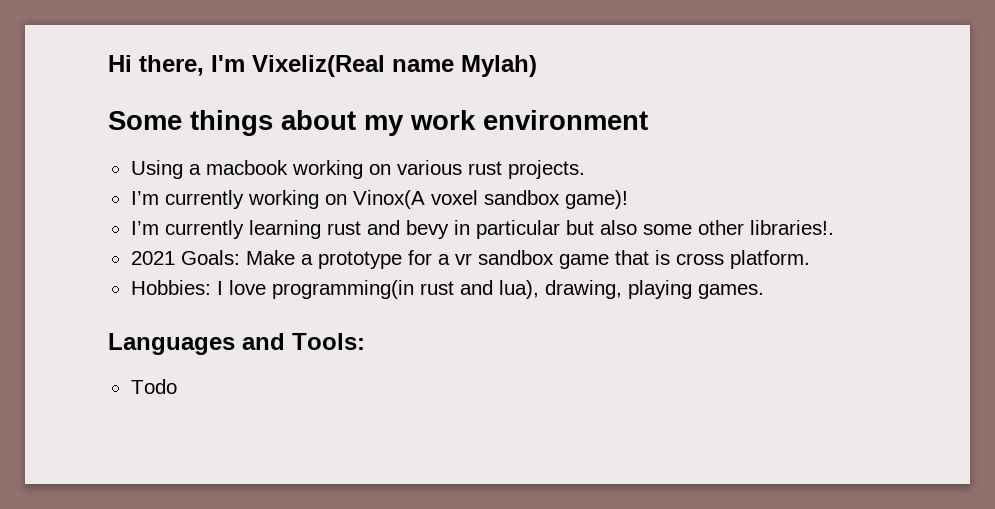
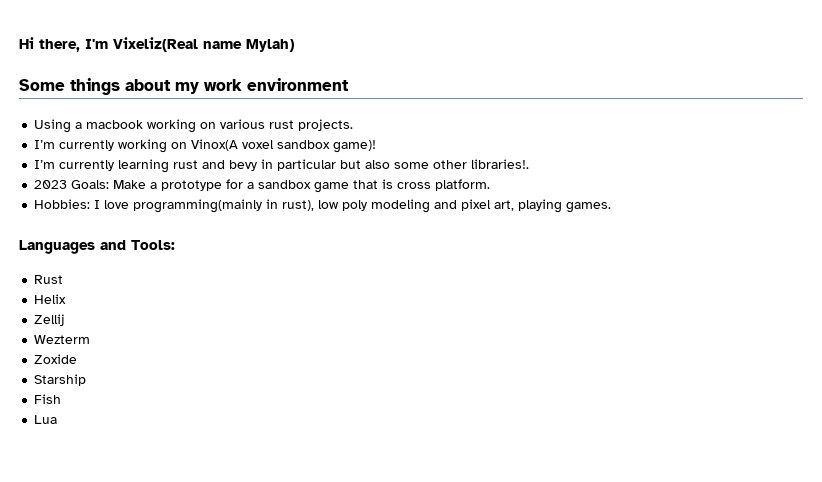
[130,251,175,265] 2021 -> [34,180,68,189] 2023
[454,253,472,265] vr -> (255, 185) none
[271,280,622,299] programming(in rust and lua), drawing, -> [133,199,515,213] programming(mainly in rust), low poly modeling and pixel art,
[130,379,177,394] Todo -> [34,275,64,284] [34,294,67,304] [34,314,66,326] [34,335,91,344] [34,354,78,364] [34,374,87,386] [34,394,62,404] [34,415,58,424] Rust // Helix // Zellij // Wezterm // Zoxide // Starship // Fish // Lua

